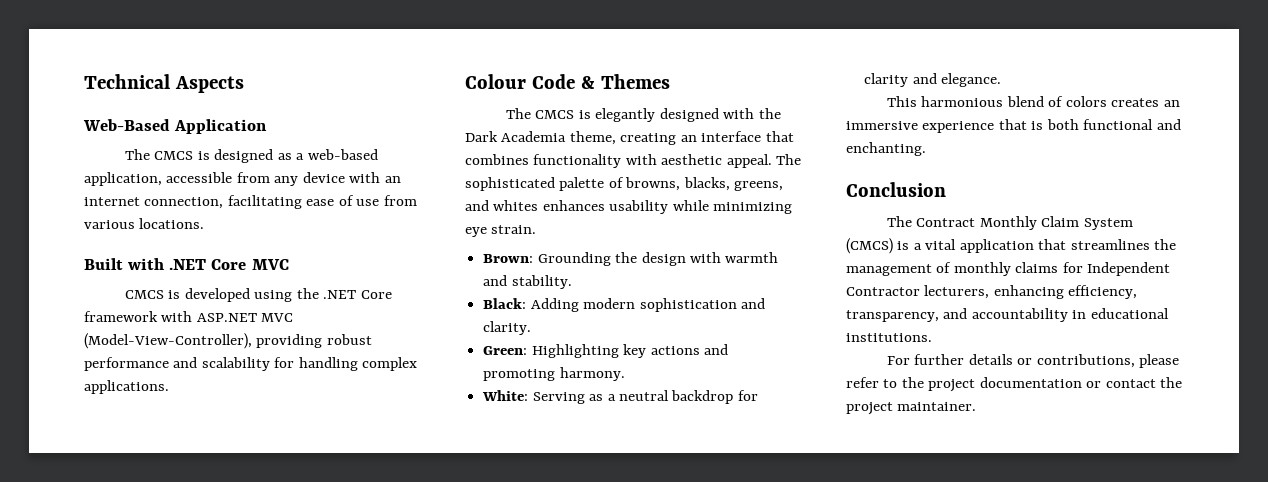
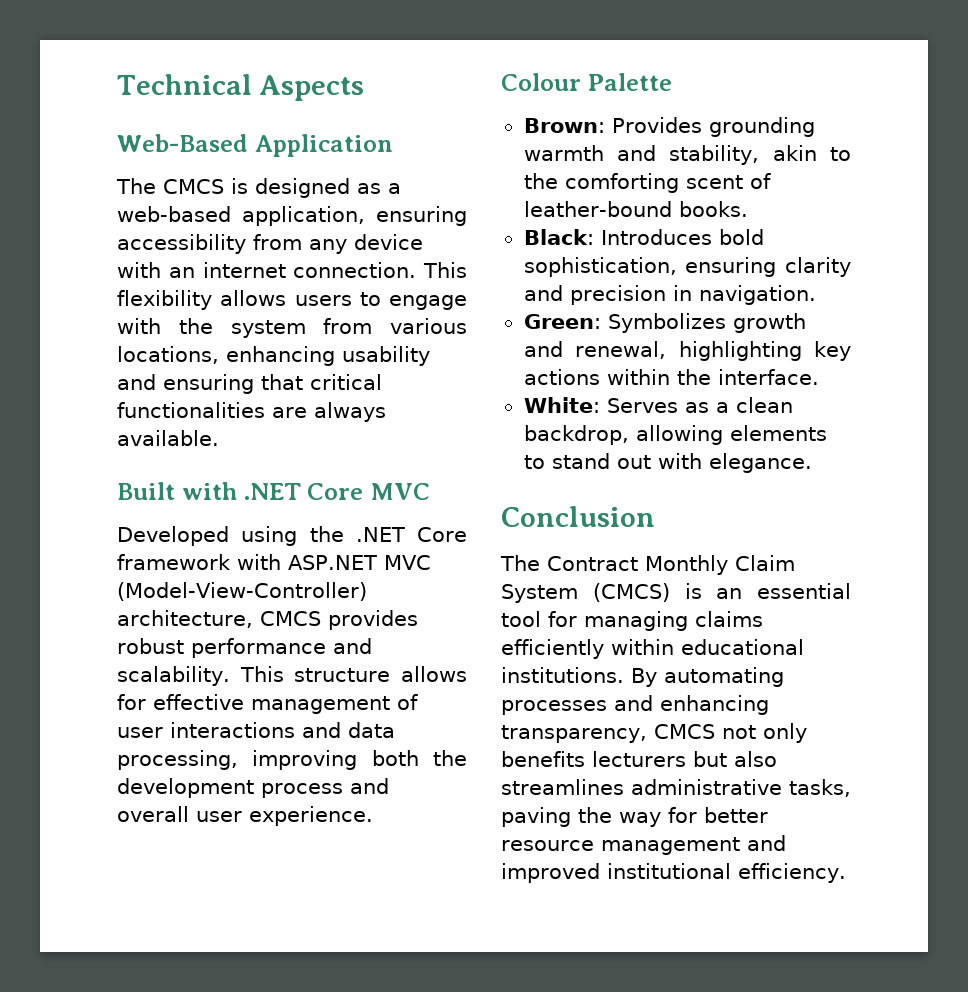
[166,172,233,183] accessible -> [376,206,467,226] [117,234,246,254] ensuring accessibility
[144,195,417,209] [84,218,205,229] connection, facilitating ease of use from various locations. -> [293,262,467,278] [117,290,467,310] [117,318,467,338] [117,346,430,366] [117,374,382,394] [117,402,386,422] [117,430,219,446] connection. This flexibility allows users to engage with the system from various locations, enhancing usability and ensuring that critical functionalities are always available.
[124,288,250,302] CMCS is developed -> [117,526,229,546] Developed
[84,333,372,349] [84,357,418,371] [84,380,169,394] [465,74,670,89] [505,108,781,122] [465,131,794,145] [465,154,802,168] [465,177,784,191] [465,200,793,214] [465,225,537,237] [483,252,779,266] [483,275,572,289] [483,298,765,312] [483,321,532,335] [483,344,728,358] [483,367,625,381] (Model-View-Controller), providing robust performance and scalability for handling complex applications. // Colour Code & Themes // The CMCS is elegantly designed with the Dark Academia theme, creating an interface that combines functionality with aesthetic appeal. The sophisticated palette of browns, blacks, greens, and whites enhances usability while minimizing eye strain. // Brown: Grounding the design with warmth and stability. // Black: Adding modern sophistication and clarity. // Green: Highlighting key actions and promoting harmony. -> [117,582,367,601] [117,610,418,630] [117,638,372,658] [117,666,467,686] [117,694,418,714] [117,722,395,738] [117,750,467,770] [117,778,389,798] [117,806,373,826] [501,73,672,91] [523,117,815,137] [523,145,851,165] [523,173,771,193] [523,201,748,217] [523,229,764,245] [523,257,851,277] [523,285,816,305] [523,313,806,333] [523,341,852,361] [523,369,819,385] (Model-View-Controller) architecture, CMCS provides robust performance and scalability. This structure allows for effective management of user interactions and data processing, improving both the development process and overall user experience. // Colour Palette // Brown: Provides grounding warmth and stability, akin to the comforting scent of leather-bound books. // Black: Introduces bold sophistication, ensuring clarity and precision in navigation. // Green: Symbolizes growth and renewal, highlighting key actions within the interface.
[532,390,758,404] [864,73,1002,87] [886,96,1180,107] [846,119,1181,133] [846,142,926,156] Serving as a neutral backdrop for clarity and elegance. // This harmonious blend of colors creates an immersive experience that is both functional and enchanting. -> [606,397,793,413] [523,425,827,445] [523,453,812,473] Serves as a clean backdrop, allowing elements to stand out with elegance.
[913,239,1177,253] [846,262,1171,276] [846,285,1138,299] [846,308,1169,322] [846,333,932,342] [886,354,1180,368] [846,377,1183,392] [846,402,977,415] a vital application that streamlines the management of monthly claims for Independent Contractor lecturers, enhancing efficiency, transparency, and accountability in educational institutions. // For further details or contributions, please refer to the project documentation or contact the project maintainer. -> [716,583,851,599] [501,611,763,631] [501,639,804,659] [501,667,784,687] [501,695,769,715] [501,723,807,743] [501,751,777,767] [501,779,851,797] [501,807,768,827] [501,835,786,855] [501,863,846,883] an essential tool for managing claims efficiently within educational institutions. By automating processes and enhancing transparency, CMCS not only benefits lecturers but also streamlines administrative tasks, paving the way for better resource management and improved institutional efficiency.

